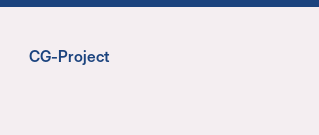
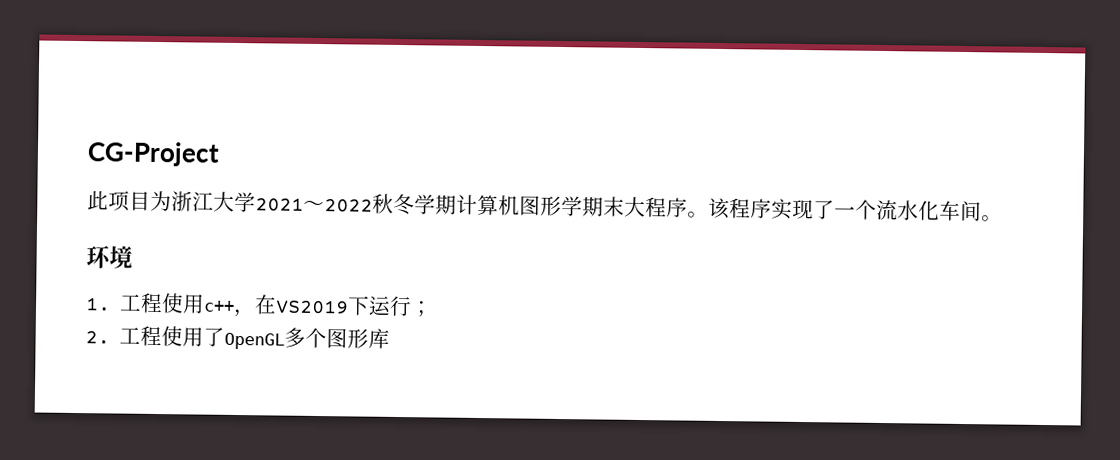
(110, 57) none -> [87,190,1003,222] [86,245,133,269] [85,292,434,318] [85,325,391,350] // 此项目为浙江大学2021～2022秋冬学期计算机图形学期末大程序。该程序实现了一个流水化车间。 // 环境 // 1.工程使用c++，在VS2019下运行； // 2.工程使用了OpenGL多个图形库

